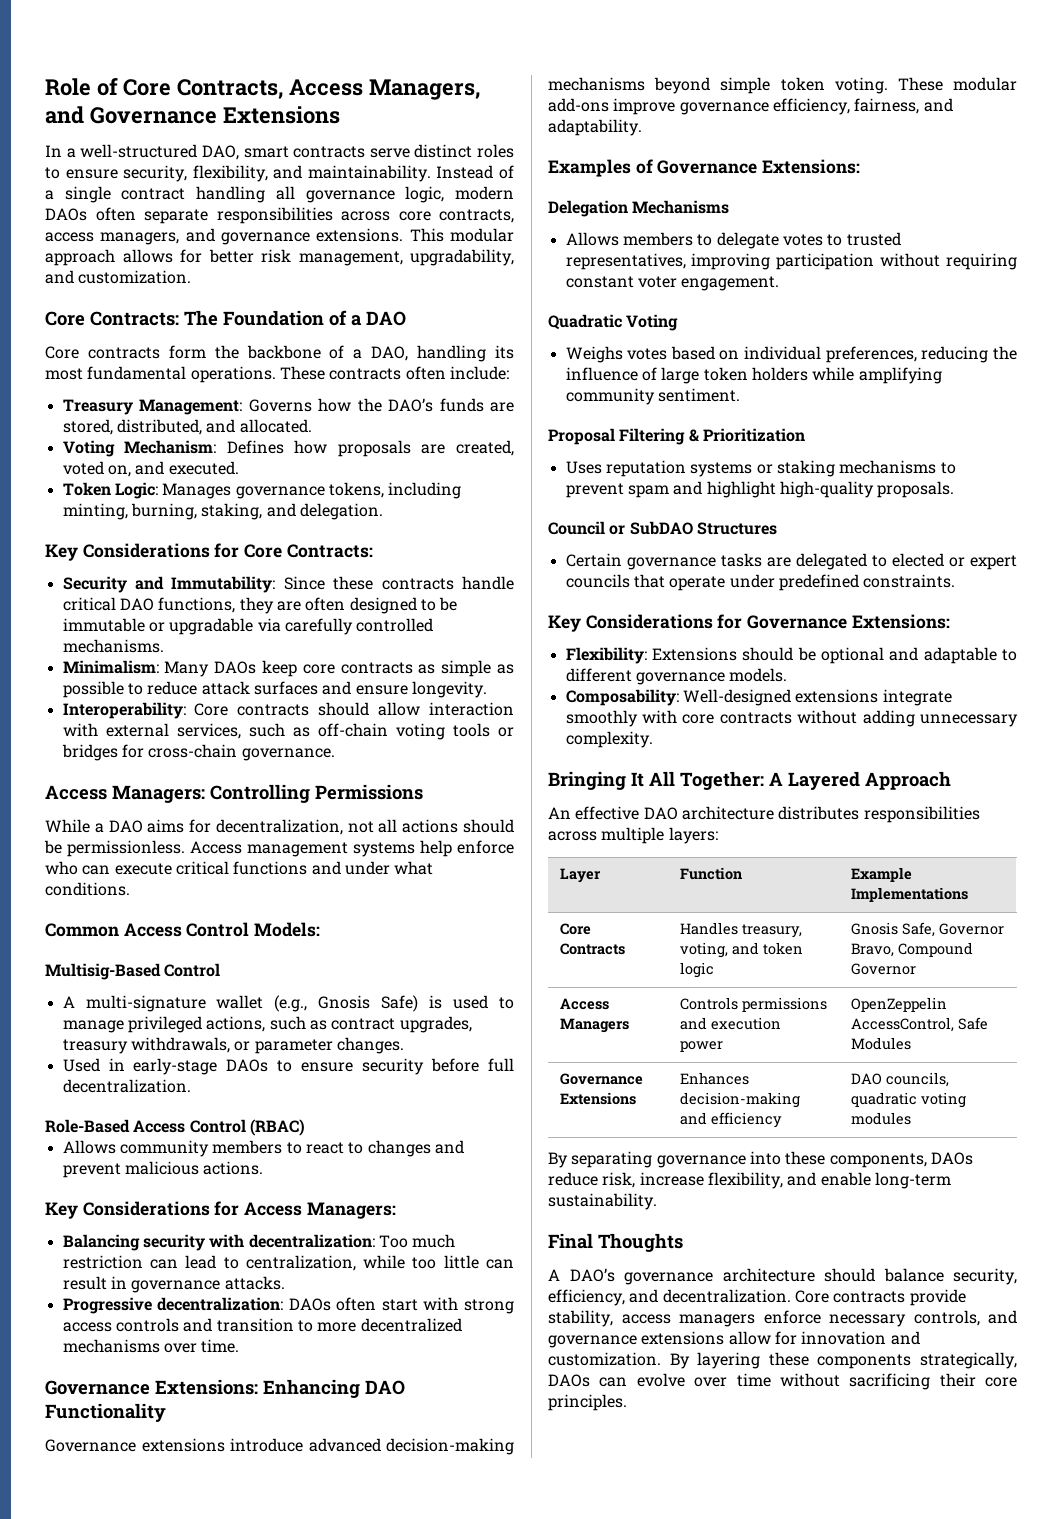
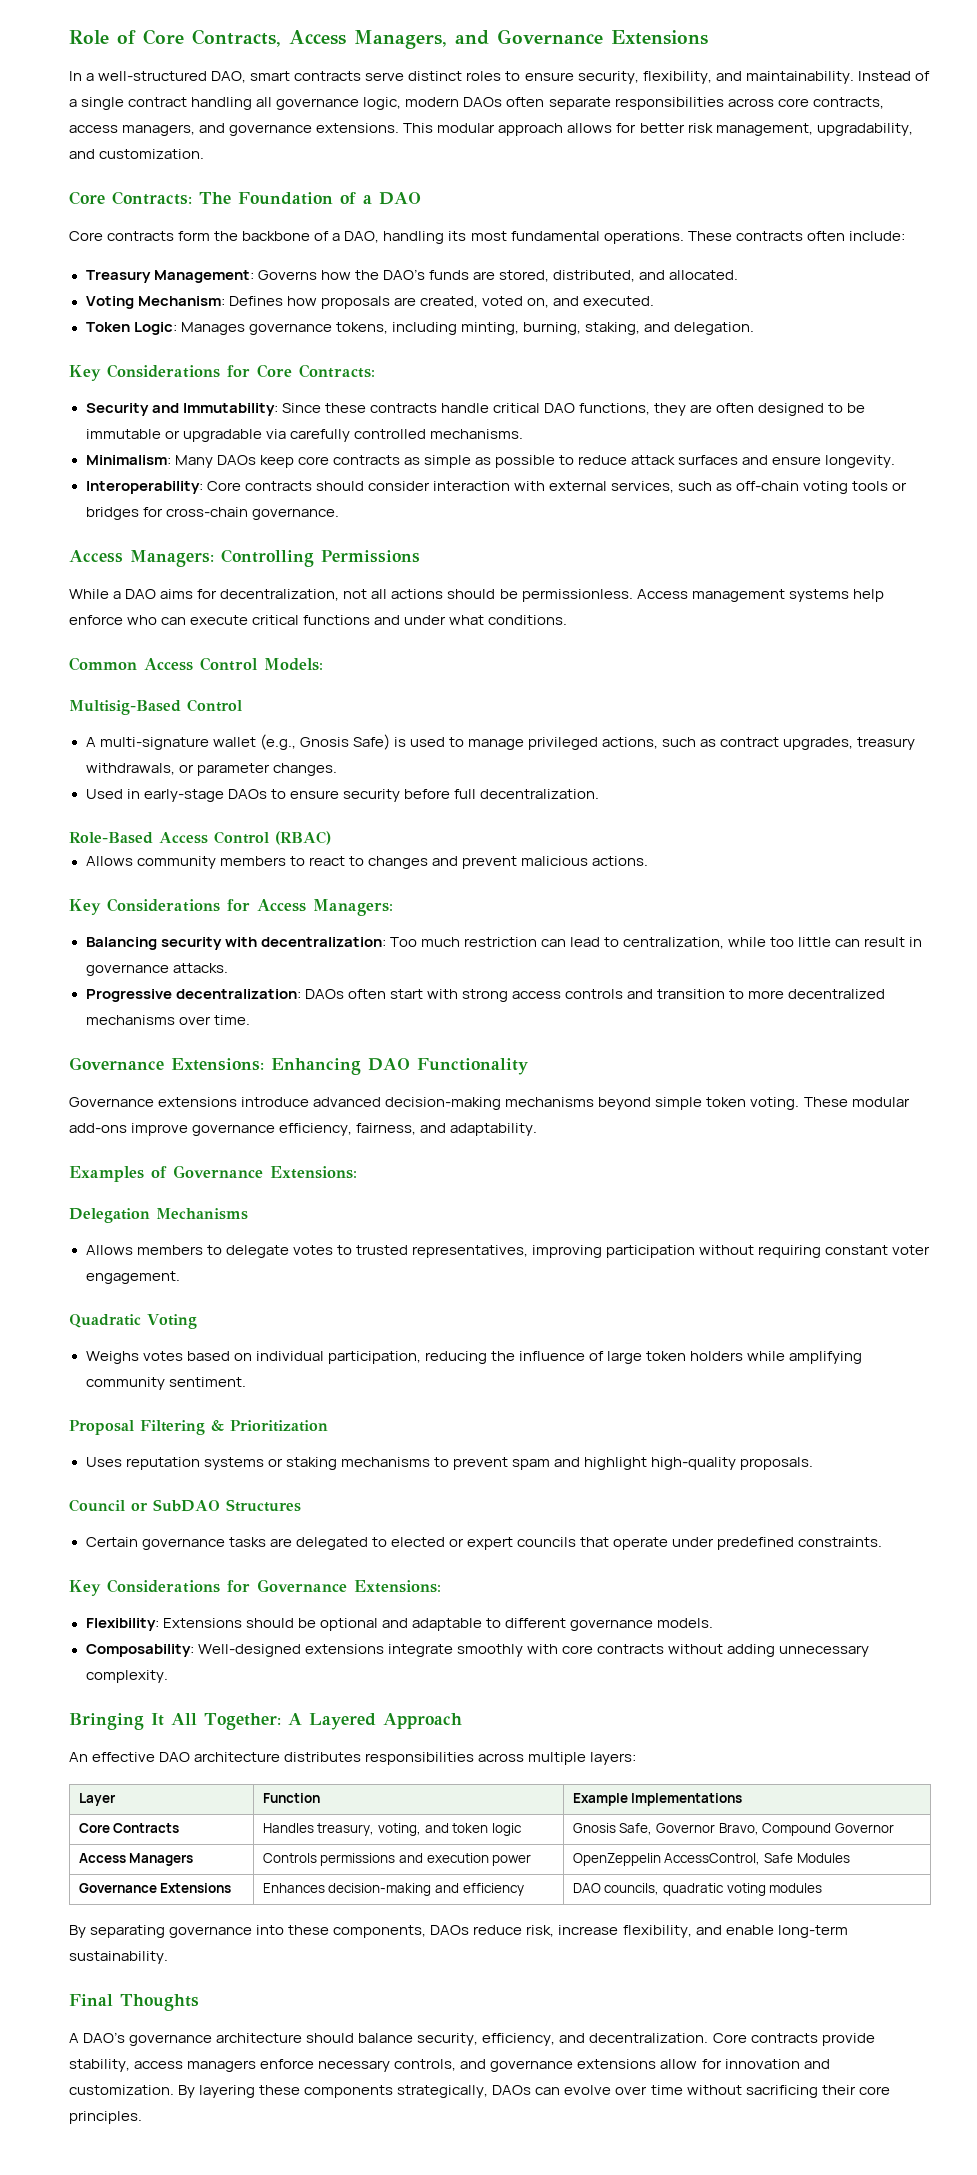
[378,702,421,716] allow -> [367,481,430,491] consider
[825,346,917,363] preferences, -> [327,1351,421,1364] participation,

